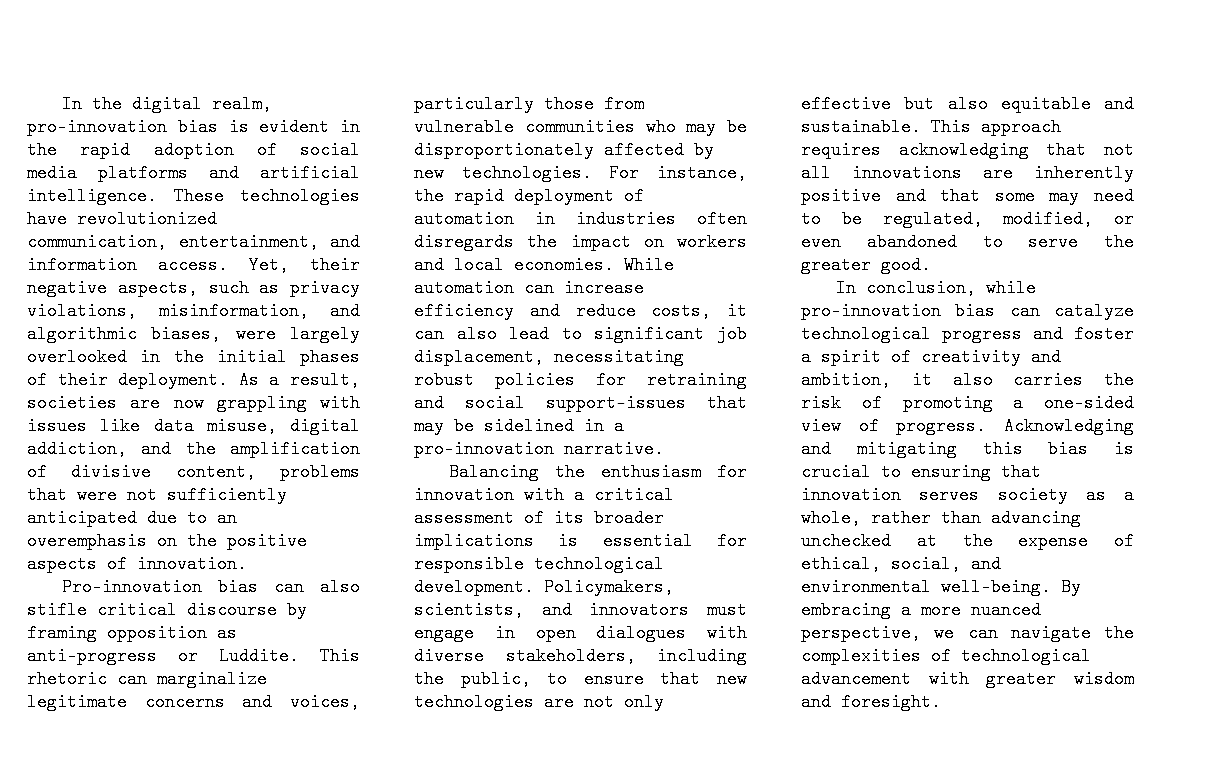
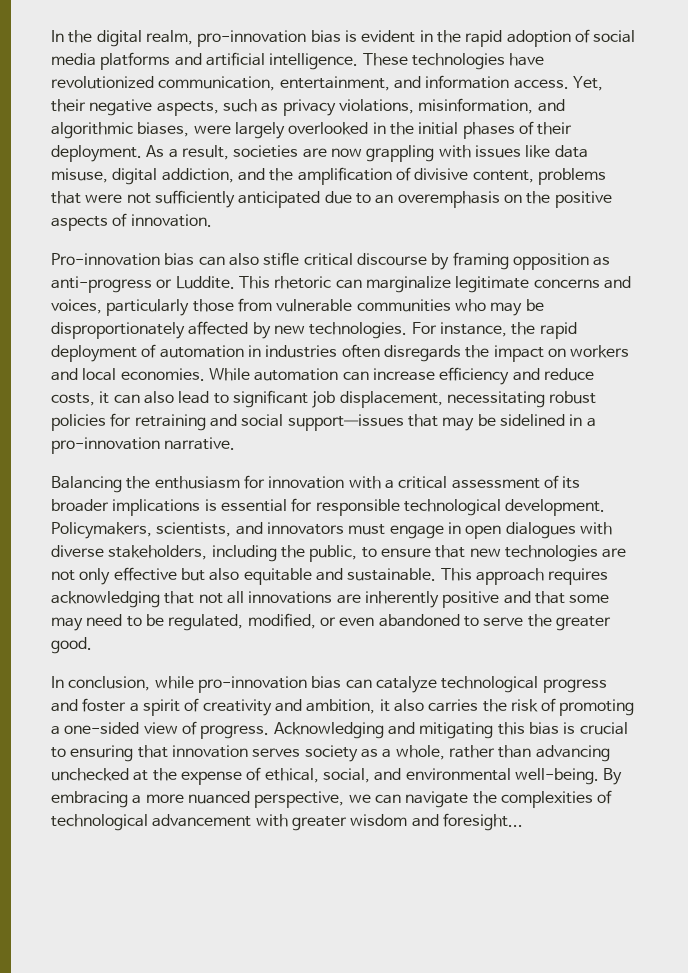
[841,693,941,711] foresight. -> [442,813,523,831] foresight...

